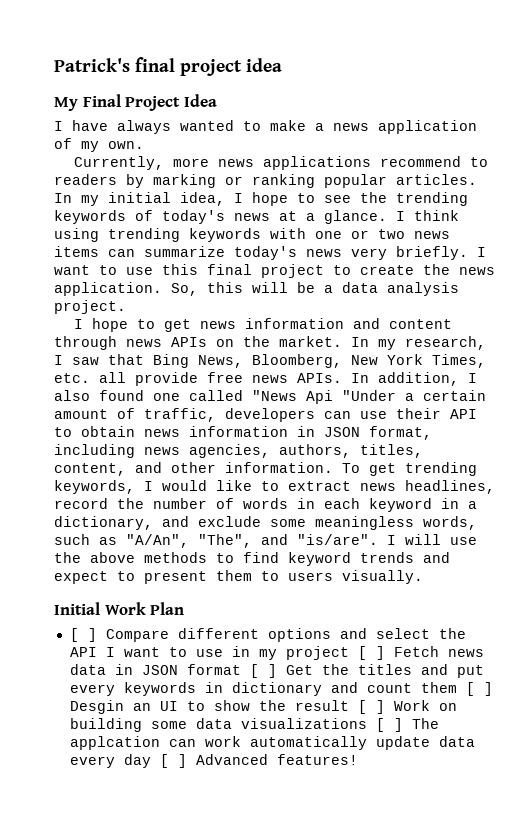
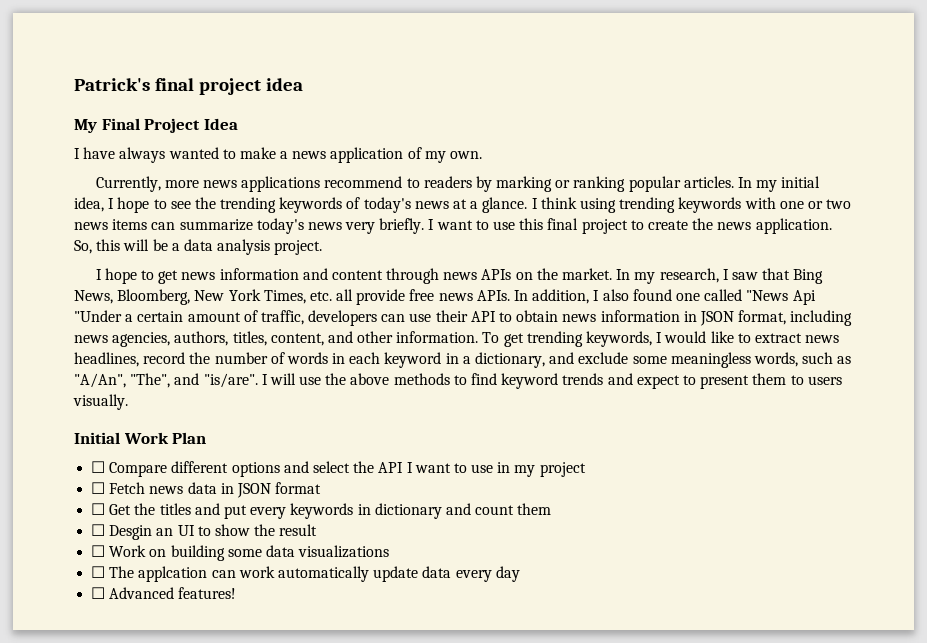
[69,628,97,642] [ ] -> [91,461,106,473] ☐
[357,646,385,660] [ ] -> [91,482,106,494] // ☐
[249,664,277,678] [ ] -> [91,503,106,515] // ☐
[465,682,493,696] [ ] -> [91,524,106,536] // ☐
[357,700,385,714] [ ] -> [91,545,106,557] // ☐
[375,718,403,732] [ ] -> [91,566,106,578] // ☐
[159,754,187,768] [ ] -> [91,587,106,599] // ☐

